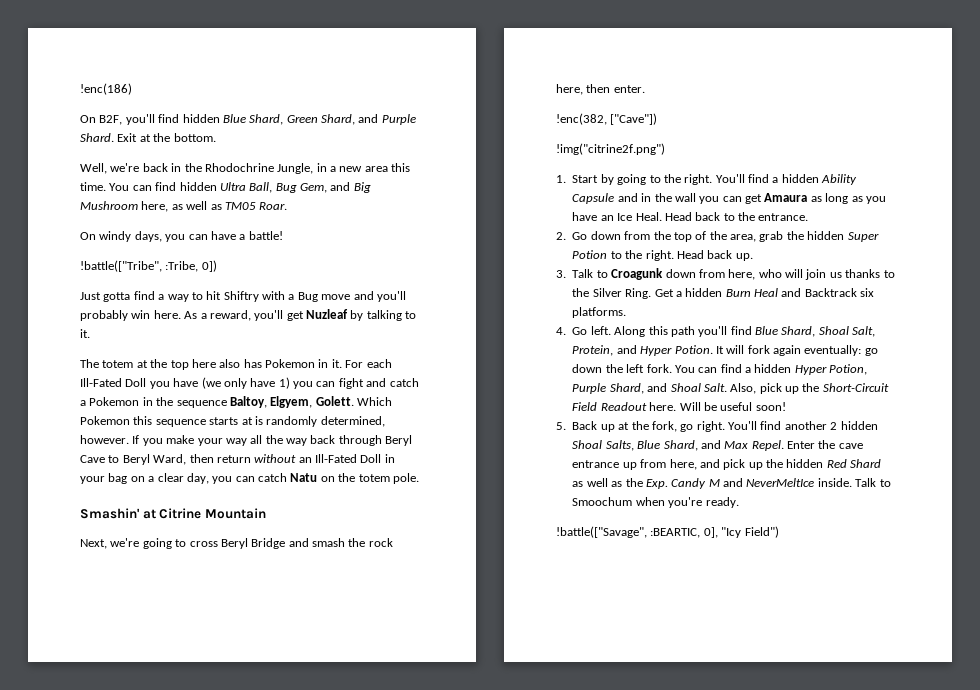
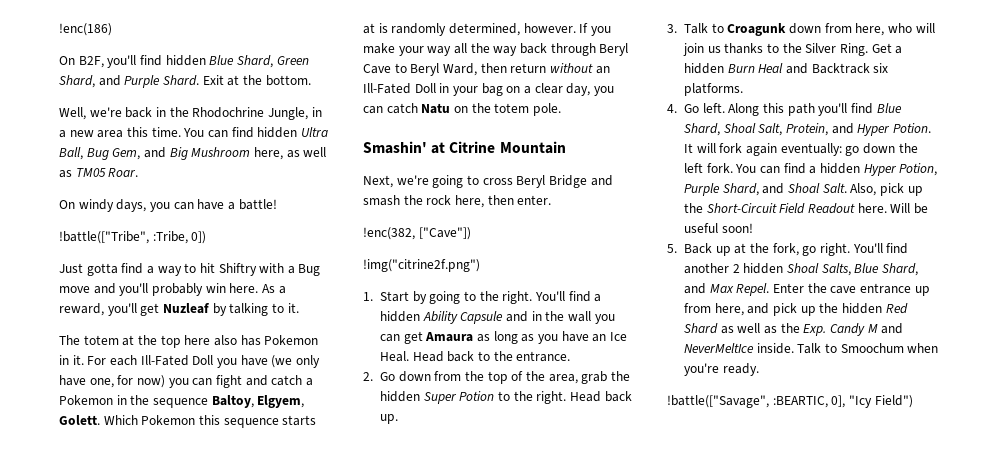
[278,377,290,389] 1) -> [89,375,165,388] one, for now)

